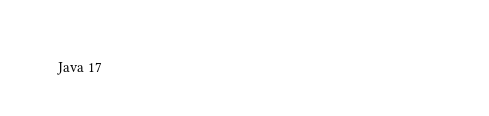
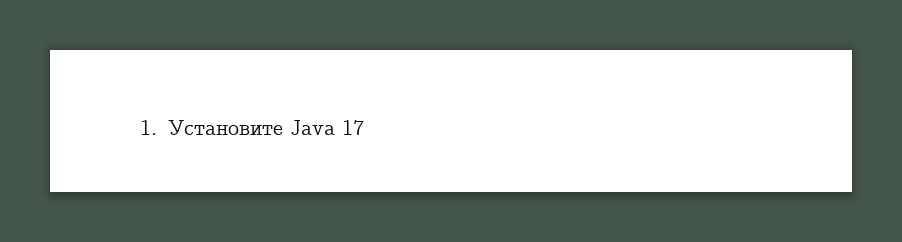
(57, 68) none -> [140,120,283,135] 1. Установите

